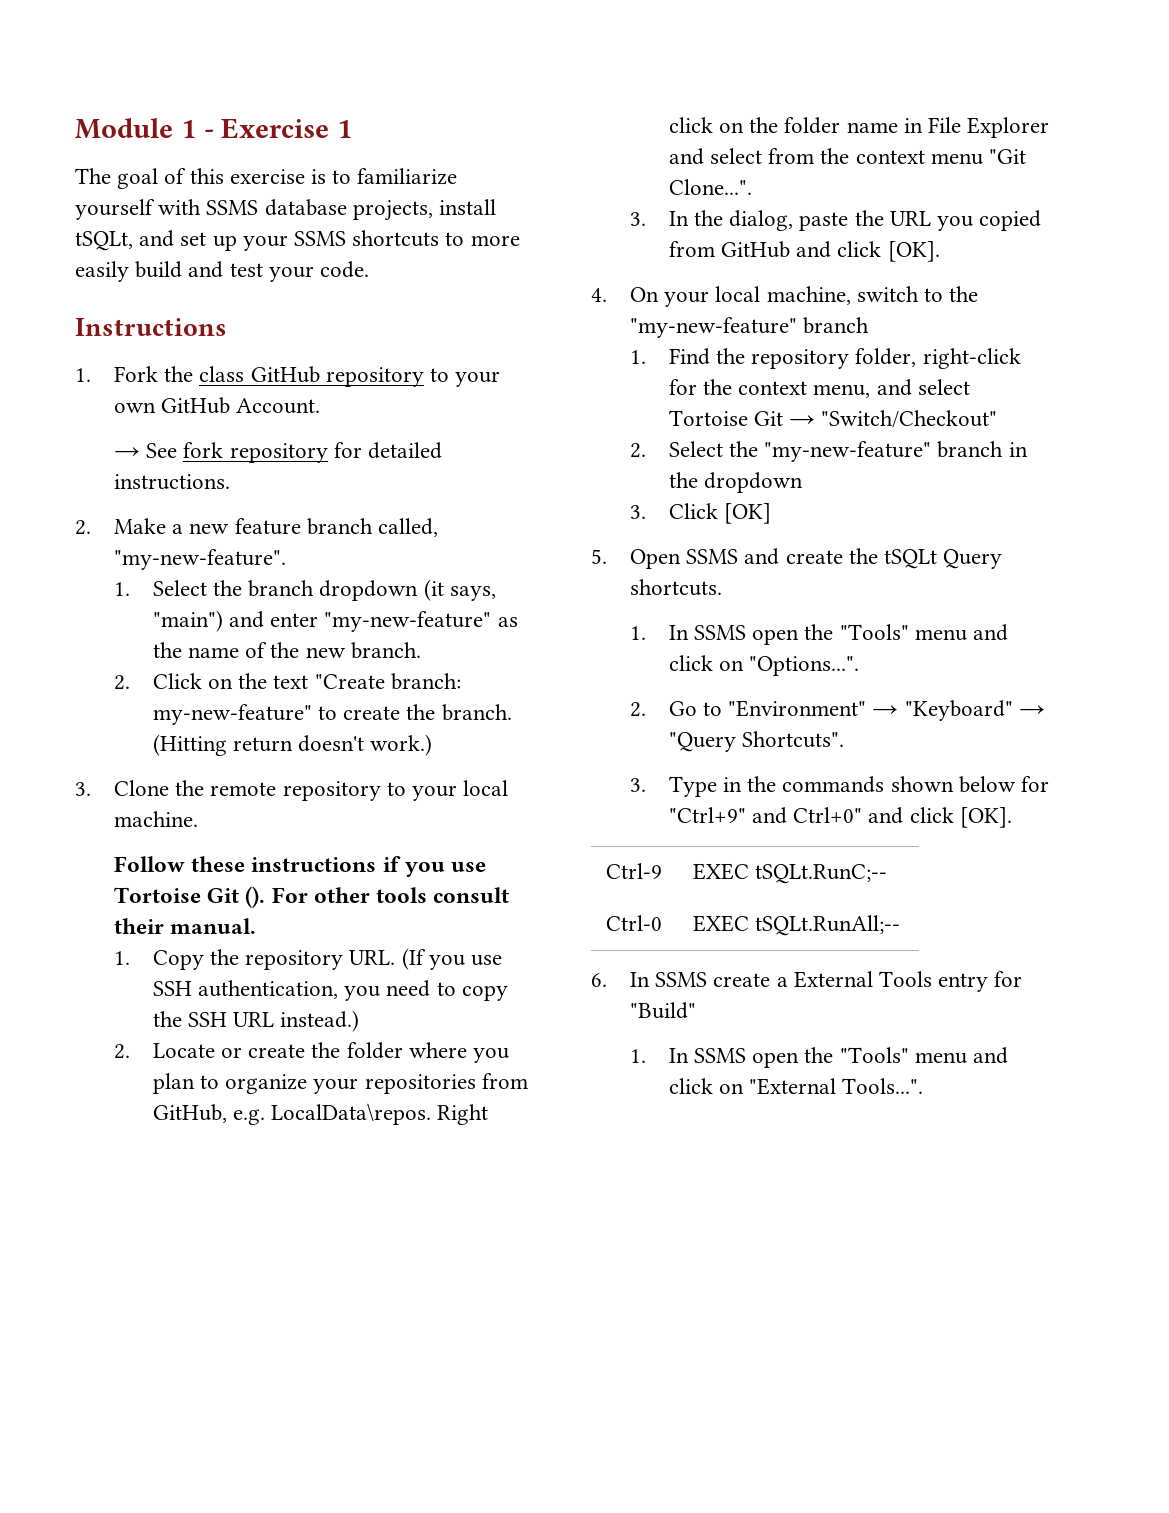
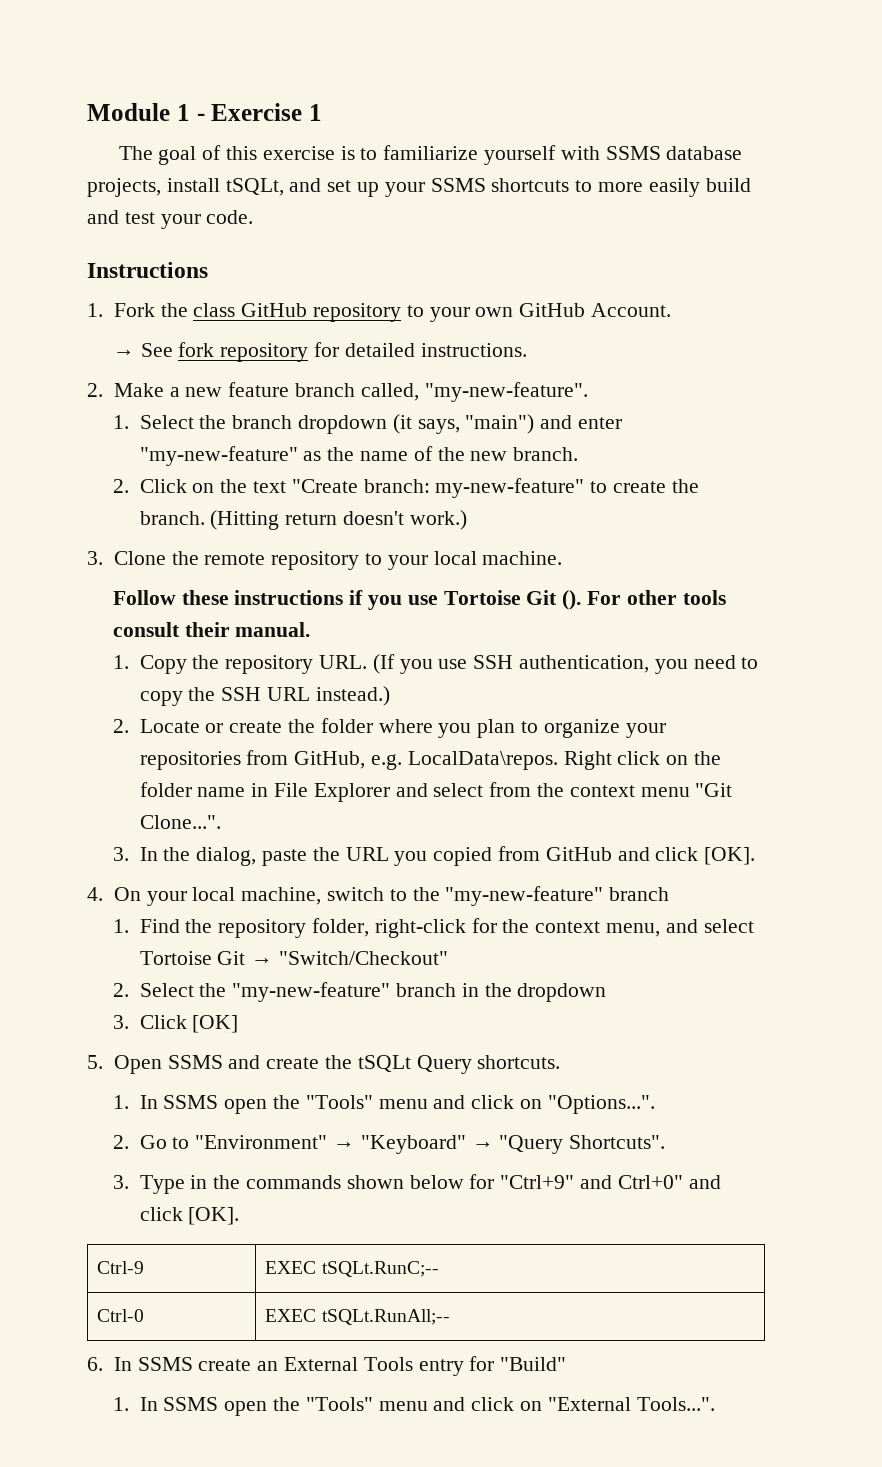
[776,977,788,987] a -> [257,1361,279,1371] an

